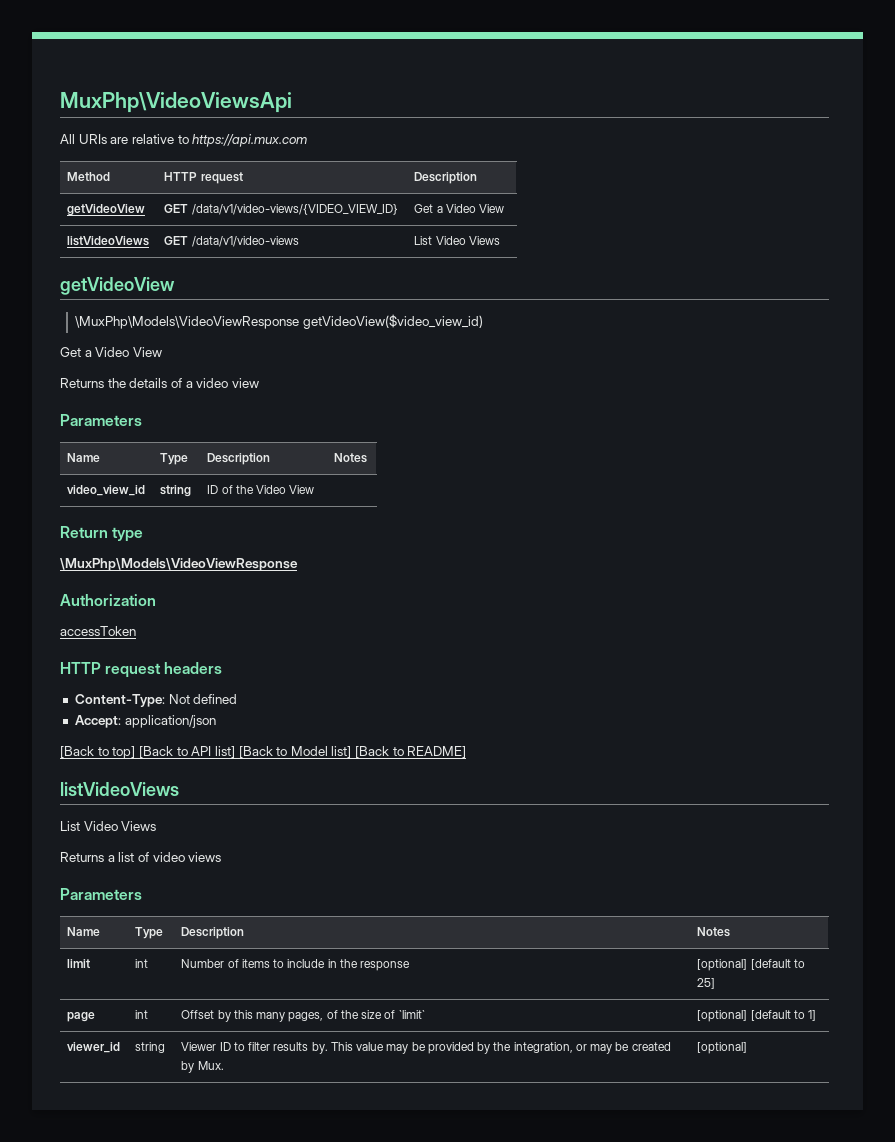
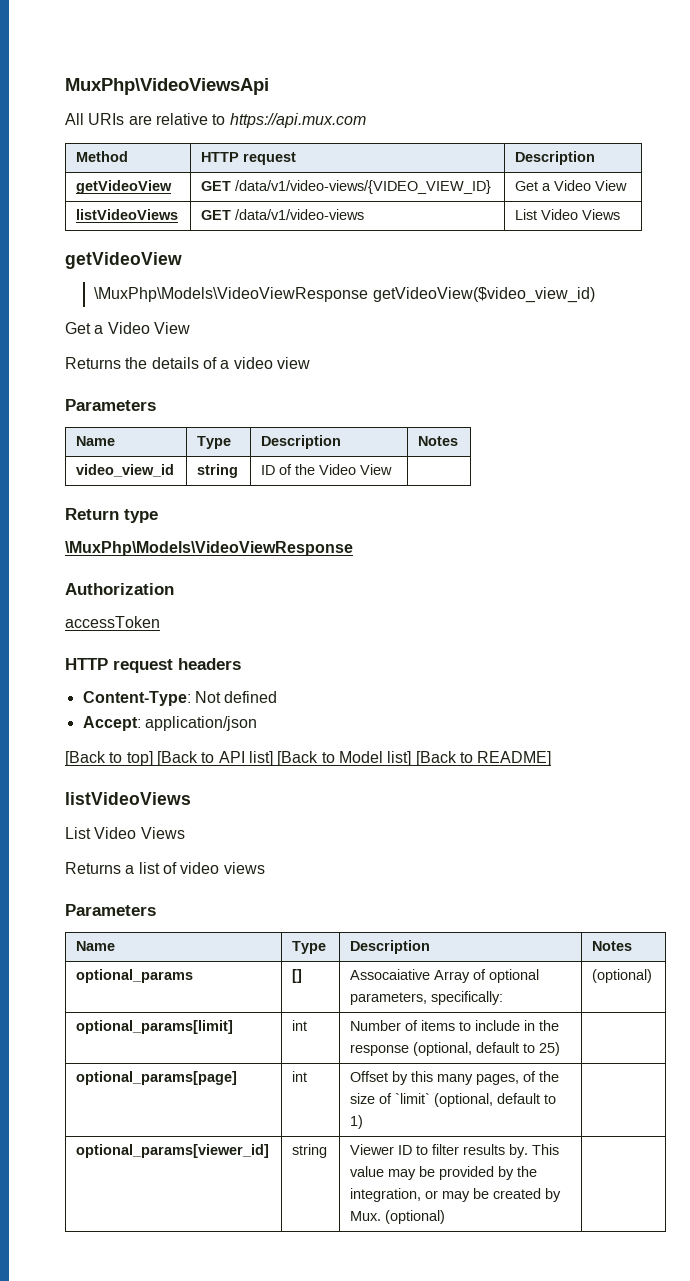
[67,959,91,968] limit -> [76,969,194,983] [292,969,303,983] [350,969,540,983] [350,991,504,1005] [592,969,653,983] [76,1020,234,1034] optional_params | [] | Assocaiative Array of optional parameters, specifically: | (optional) // optional_params[limit]
[697,959,805,971] [697,978,716,989] [67,1012,96,1022] | [optional] [default to 25] // page -> [413,1042,561,1056] [76,1071,238,1085] (optional, default to 25) | // optional_params[page]
[697,1010,817,1022] [67,1042,121,1053] | [optional] [default to 1] // viewer_id -> [434,1093,557,1107] [350,1115,364,1129] [76,1144,270,1158] (optional, default to 1) | // optional_params[viewer_id]
[697,1042,748,1054] | [optional] -> [385,1210,446,1224] (optional) |

